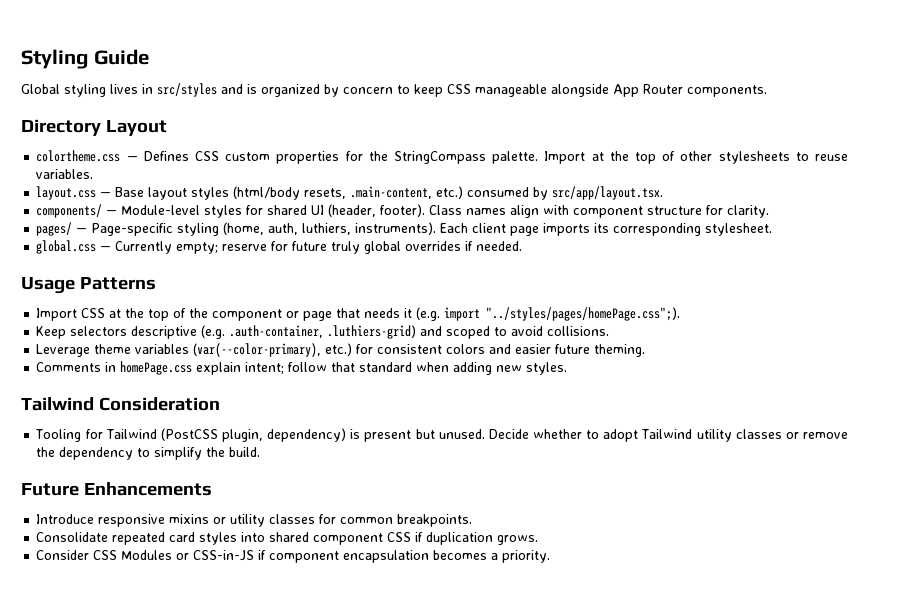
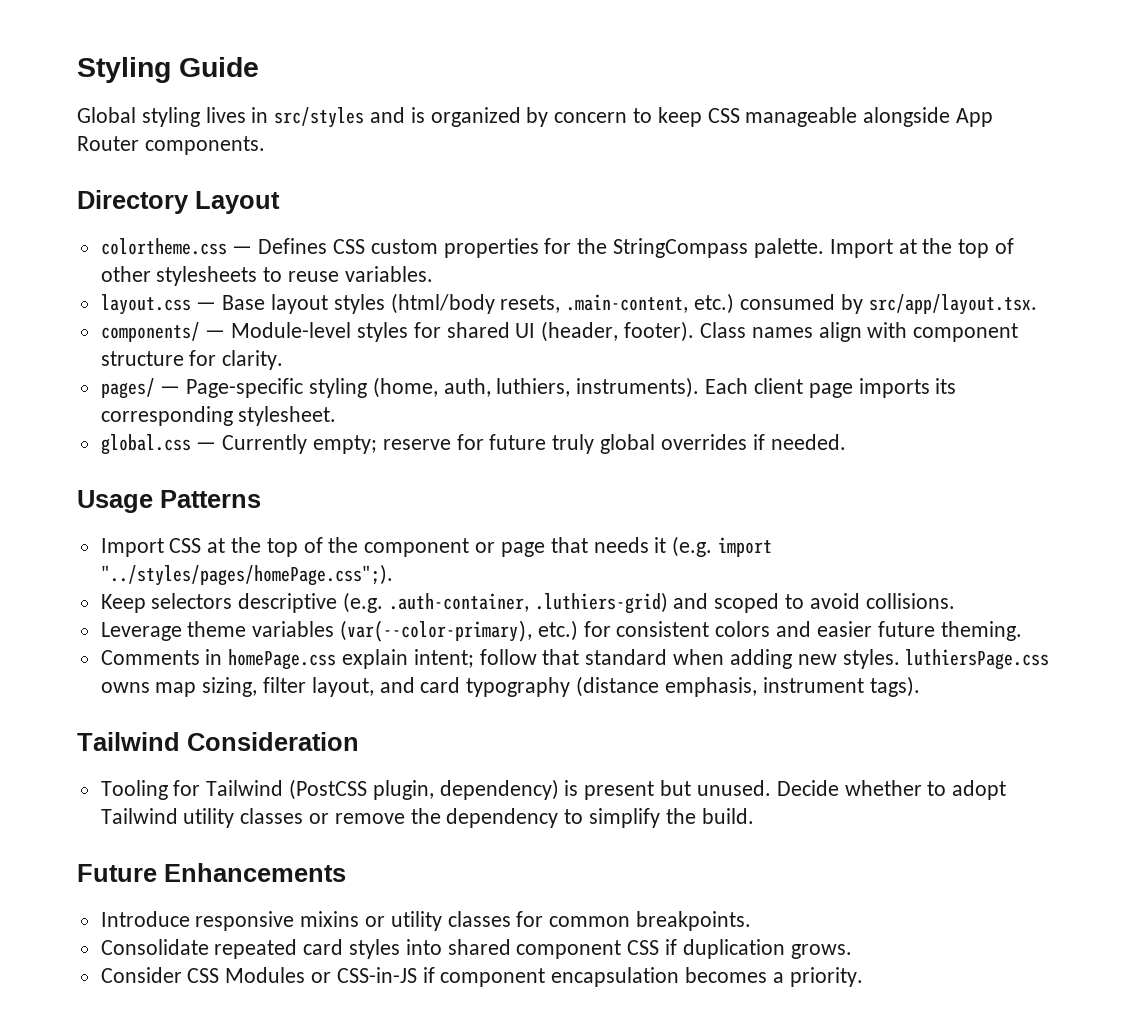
(568, 368) none -> [905,649,1050,670] [100,676,920,697] luthiersPage.css owns map sizing, filter layout, and card typography (distance emphasis, instrument tags).

